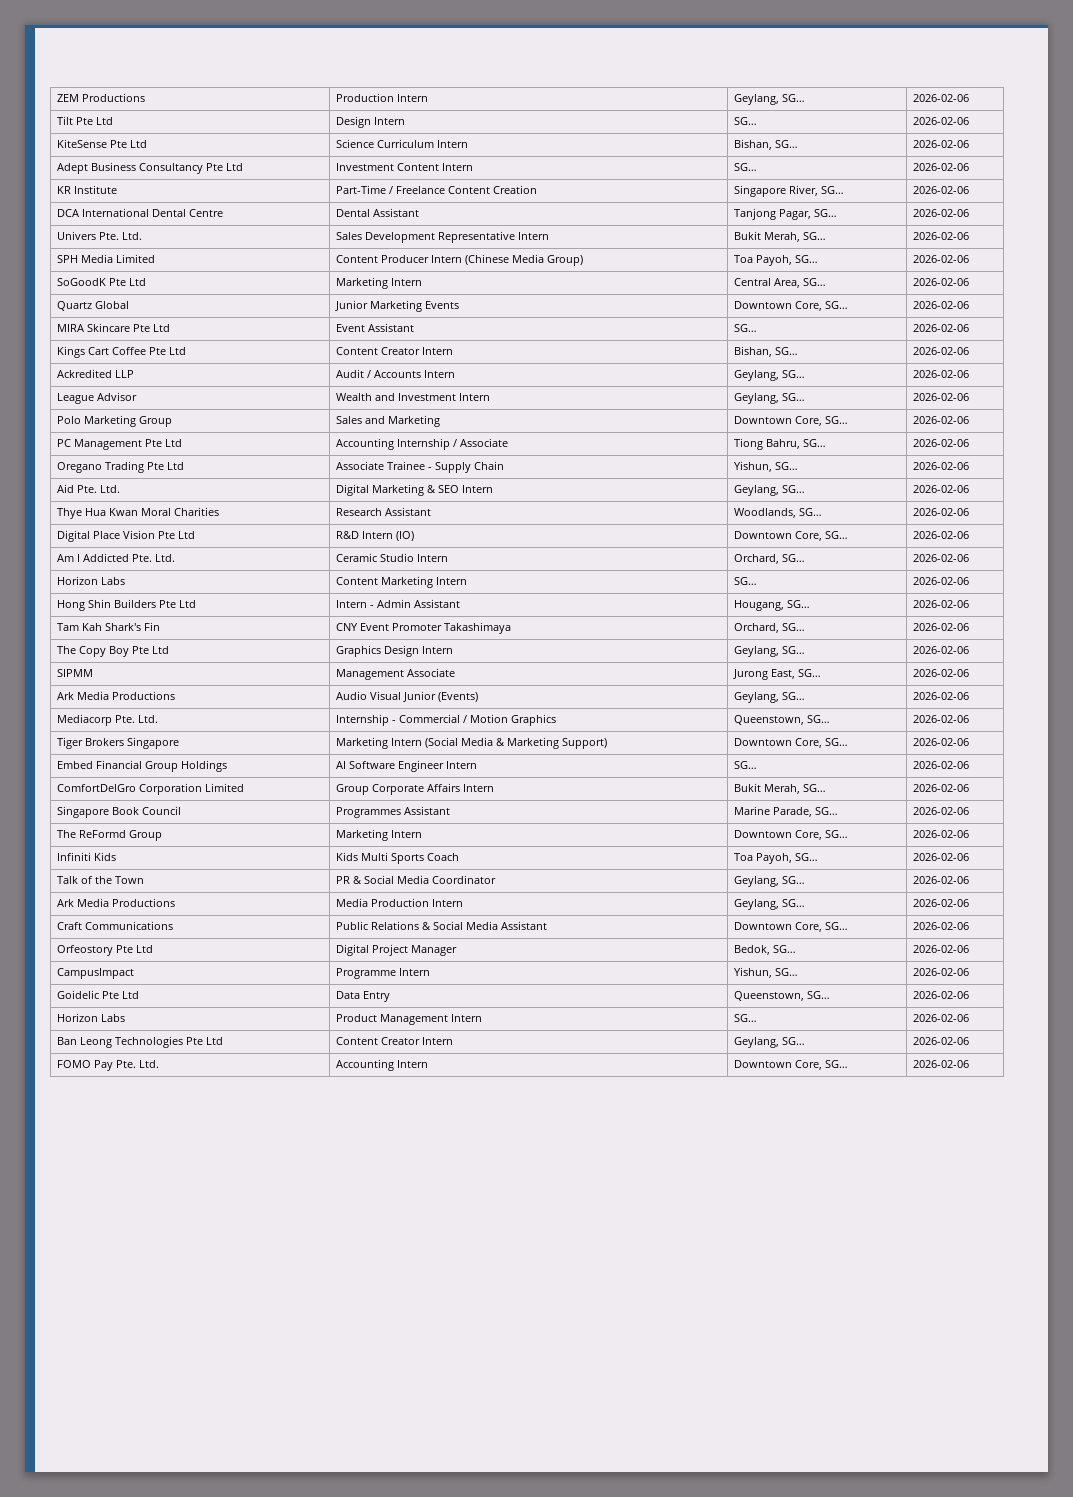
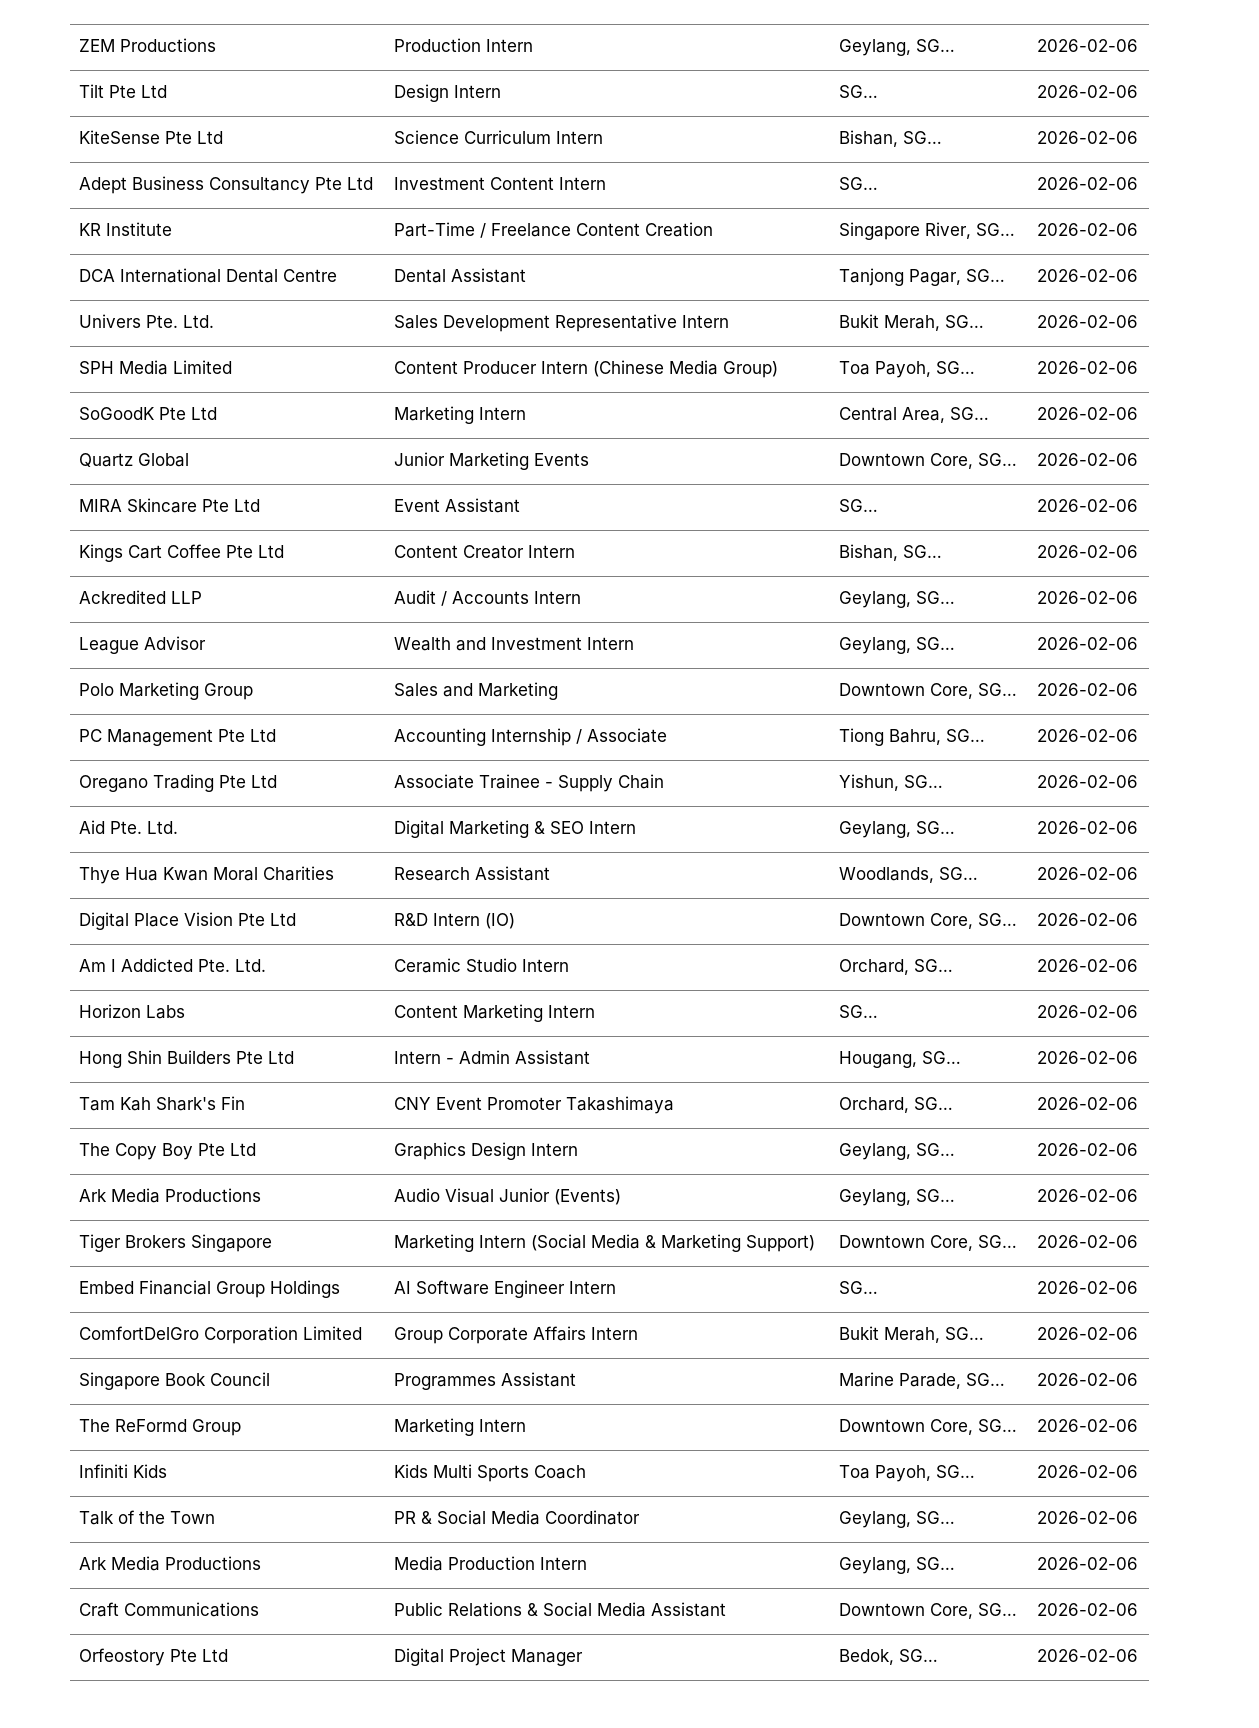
[56,669,93,677] [335,668,455,680] [732,669,821,680] [912,669,969,677] // SIPMM | Management Associate | Jurong East, SG… | 2026-02-06 -> (1138, 1149) none
[56,714,158,726] [335,714,556,726] [733,715,830,725] [912,715,969,723] // Mediacorp Pte. Ltd. | Internship - Commercial / Motion Graphics | Queenstown, SG… | 2026-02-06 -> (1138, 1195) none
[56,968,134,979] [335,968,430,979] [733,967,798,978] [912,968,969,976] [56,990,139,999] [335,991,390,1002] [733,991,830,1001] [912,991,969,999] [56,1013,125,1022] [335,1014,482,1025] [733,1014,757,1022] [912,1014,969,1022] [56,1036,223,1048] [335,1037,453,1045] [733,1037,805,1048] [912,1037,969,1045] [56,1060,159,1071] [335,1059,428,1071] [733,1060,848,1070] [912,1060,969,1068] // CampusImpact | Programme Intern | Yishun, SG… | 2026-02-06 // Goidelic Pte Ltd | Data Entry | Queenstown, SG… | 2026-02-06 // Horizon Labs | Product Management Intern | SG… | 2026-02-06 // Ban Leong Technologies Pte Ltd | Content Creator Intern | Geylang, SG… | 2026-02-06 // FOMO Pay Pte. Ltd. | Accounting Intern | Downtown Core, SG… | 2026-02-06 -> (1138, 1655) none

